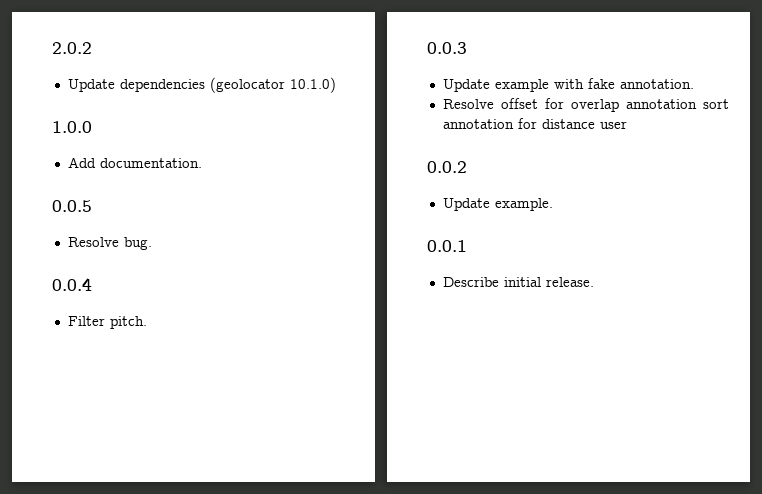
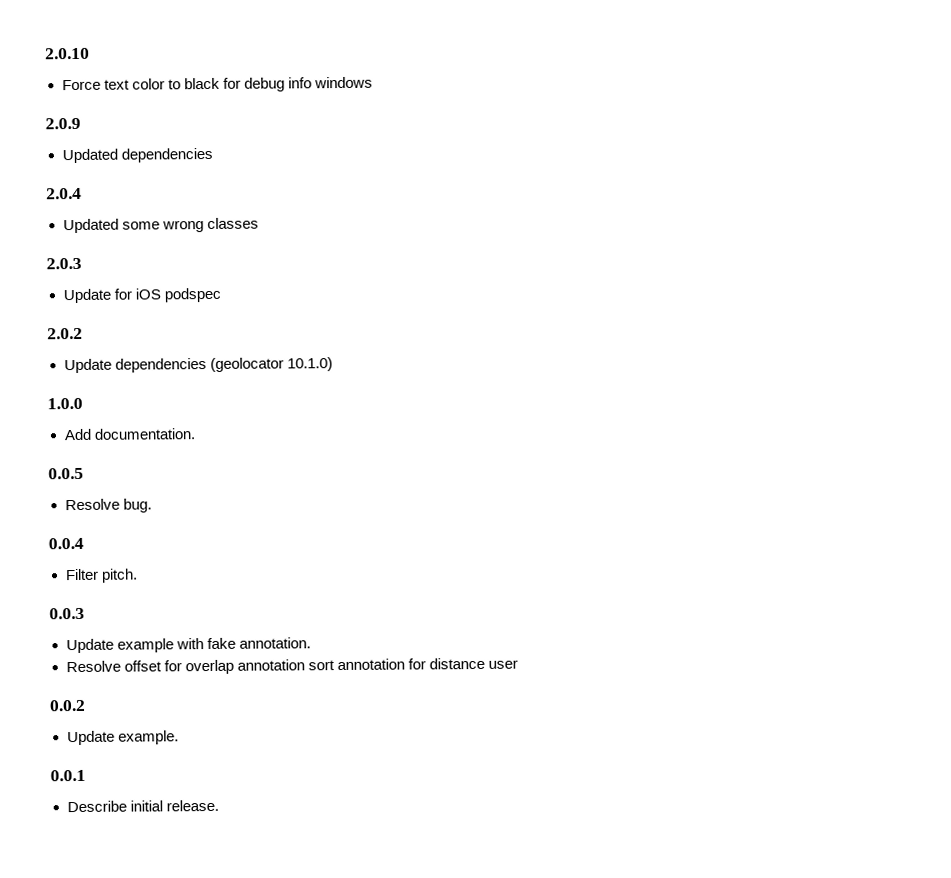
(52, 48) none -> [45,47,90,60] [61,76,373,92] [45,117,81,130] [61,147,213,164] [46,187,82,200] [62,217,259,234] [46,257,82,270] [62,287,221,304] 2.0.10 // Force text color to black for debug info windows // 2.0.9 // Updated dependencies // 2.0.4 // Updated some wrong classes // 2.0.3 // Update for iOS podspec //

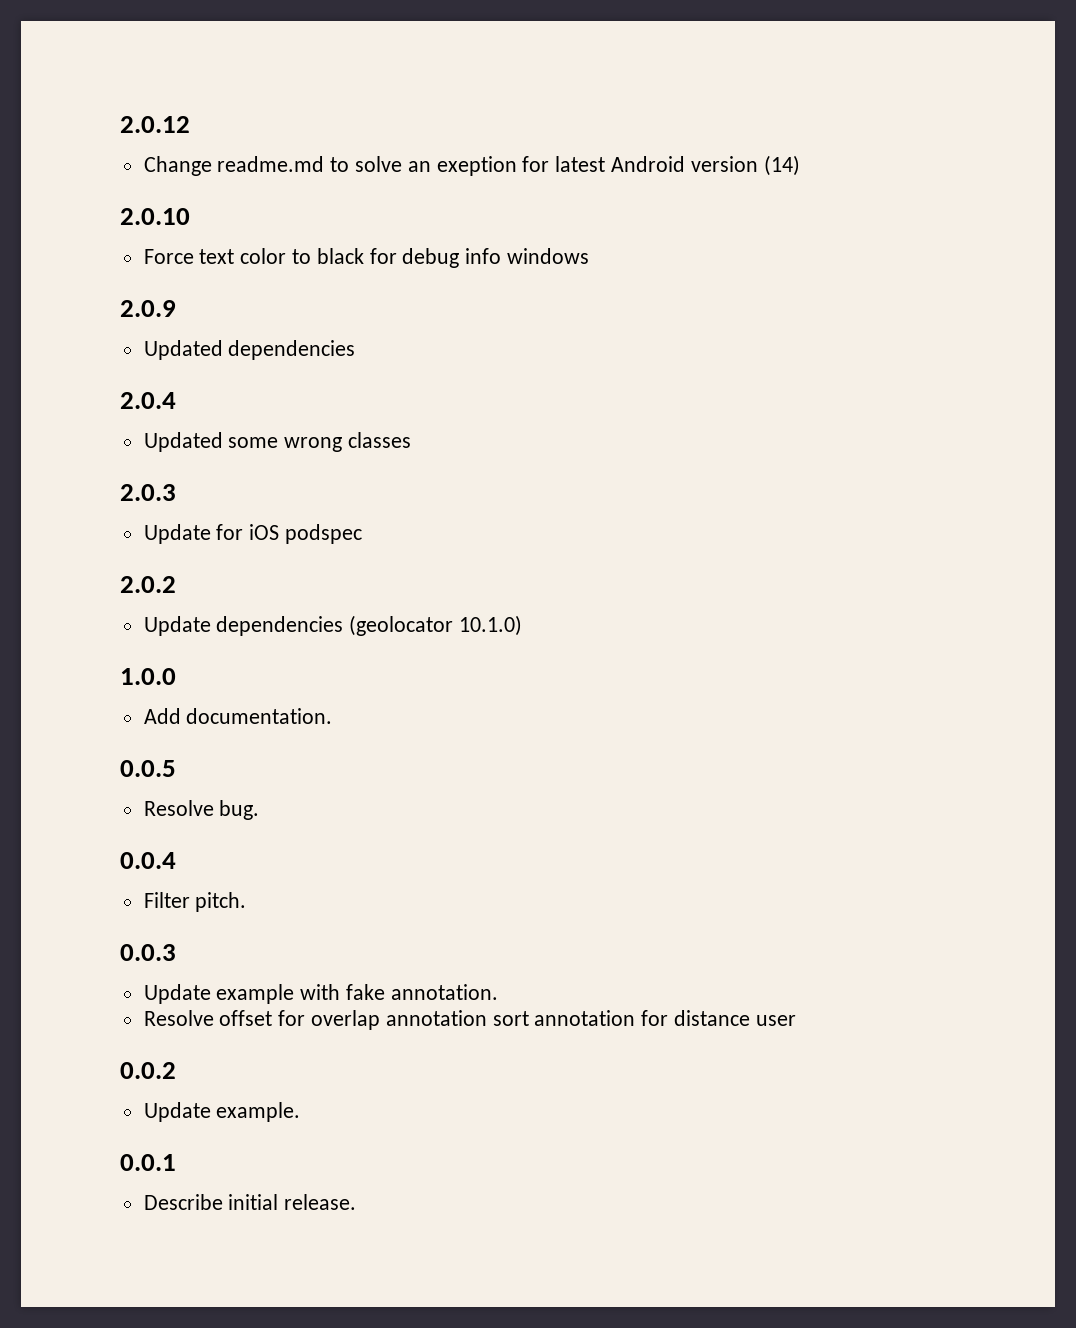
(45, 53) none -> [120,116,190,133] [143,155,800,176] 2.0.12 // Change readme.md to solve an exeption for latest Android version (14) //

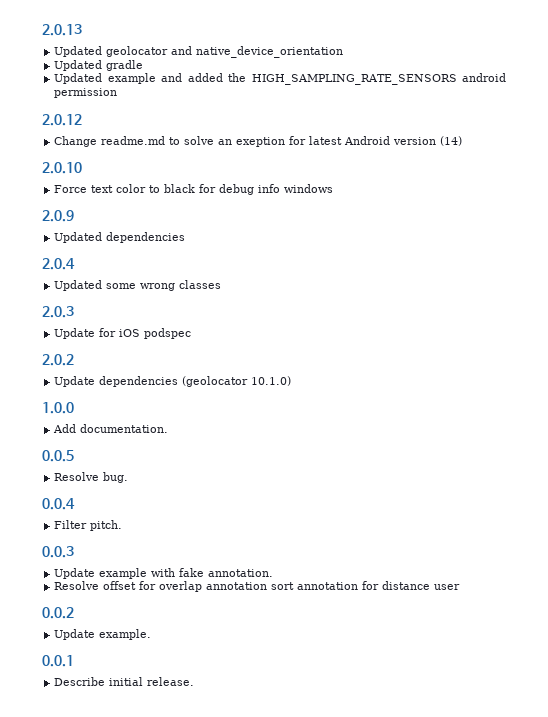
(120, 124) none -> [42,24,82,36] [54,46,344,58] [54,60,144,71] [54,73,506,85] [54,88,118,98] 2.0.13 // Updated geolocator and native_device_orientation // Updated gradle // Updated example and added the HIGH_SAMPLING_RATE_SENSORS android permission //

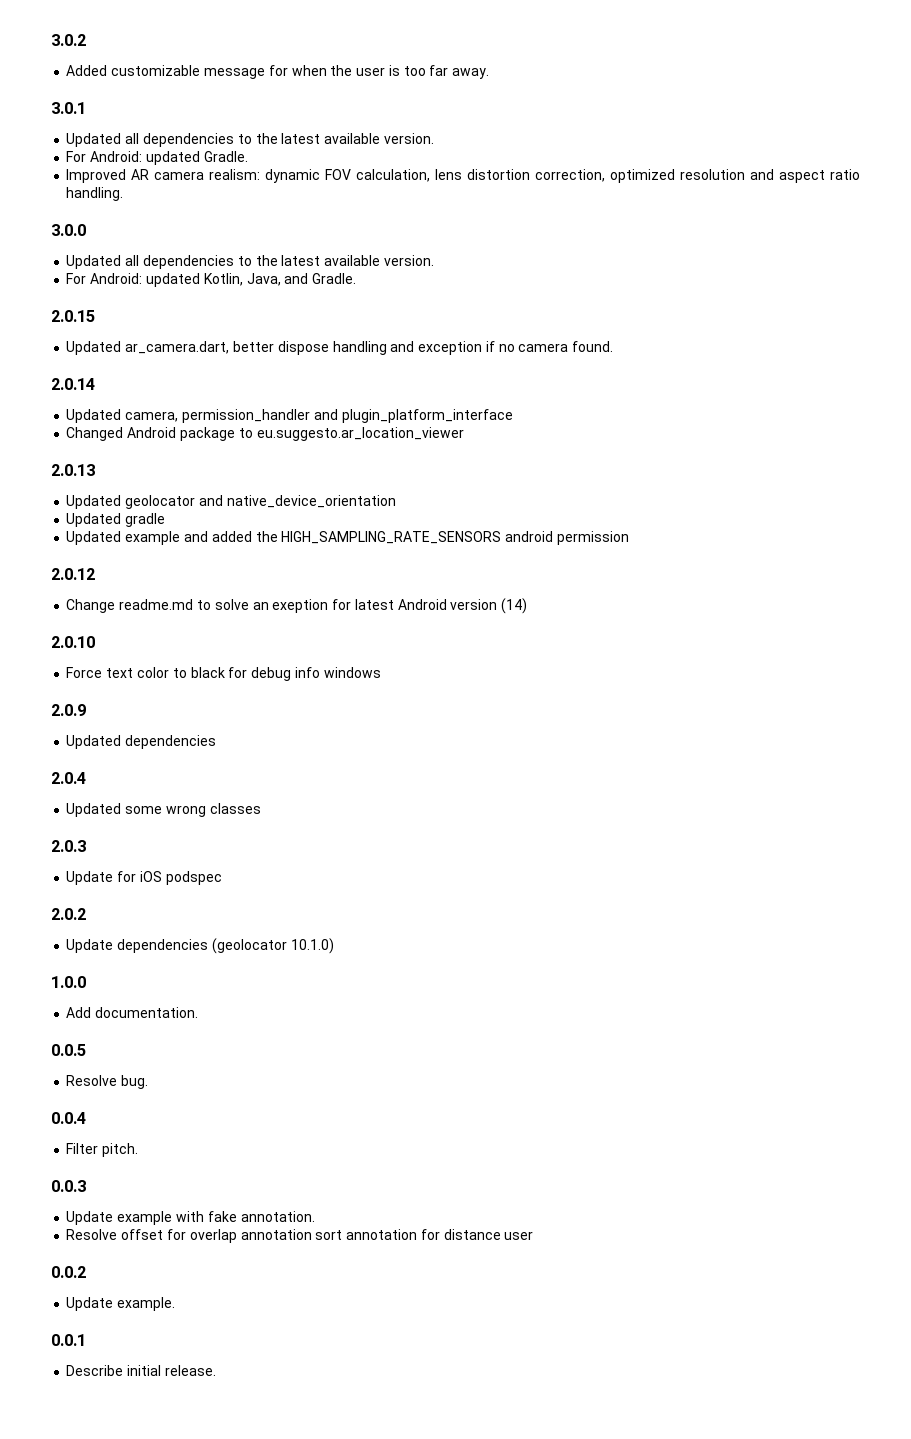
(42, 30) none -> [51,34,86,46] [66,65,490,79] [51,102,86,114] [66,133,434,147] [66,151,248,165] [66,169,860,183] [66,187,124,201] [51,224,86,236] [66,255,434,269] [66,273,357,287] [51,310,95,322] [66,341,614,355] [51,378,95,390] [66,409,513,423] [66,427,464,441] 3.0.2 // Added customizable message for when the user is too far away. // 3.0.1 // Updated all dependencies to the latest available version. // For Android: updated Gradle. // Improved AR camera realism: dynamic FOV calculation, lens distortion correction, optimized resolution and aspect ratio handling. // 3.0.0 // Updated all dependencies to the latest available version. // For Android: updated Kotlin, Java, and Gradle. // 2.0.15 // Updated ar_camera.dart, better dispose handling and exception if no camera found. // 2.0.14 // Updated camera, permission_handler and plugin_platform_interface // Changed Android package to eu.suggesto.ar_location_viewer //

